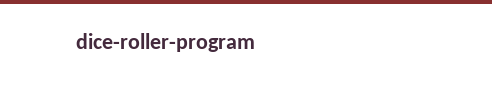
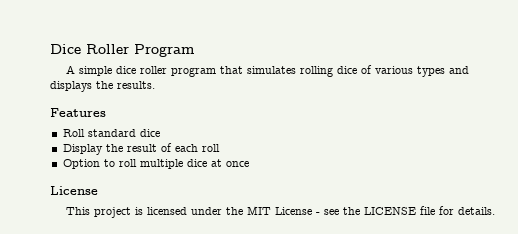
[76,33,255,52] dice-roller-program -> [50,44,195,57] [66,65,470,77] [50,81,155,92] [50,108,106,117] [62,129,160,137] [62,143,220,155] [62,159,249,169] [50,186,98,195] [66,206,496,218] Dice Roller Program // A simple dice roller program that simulates rolling dice of various types and displays the results. // Features // Roll standard dice // Display the result of each roll // Option to roll multiple dice at once // License // This project is licensed under the MIT License - see the LICENSE file for details.

